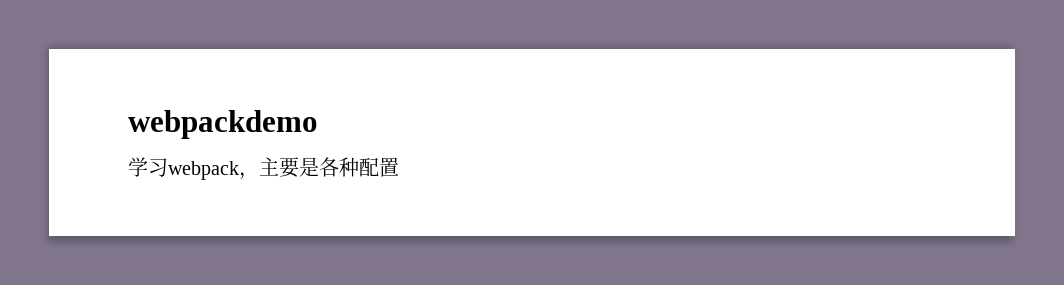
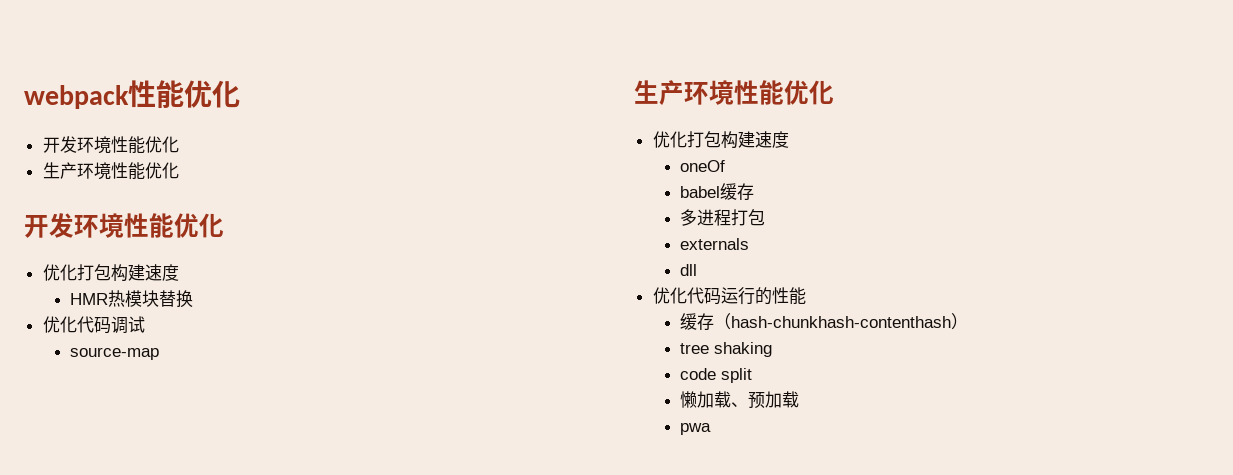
[128,110,318,139] [128,157,399,180] webpackdemo // 学习webpack，主要是各种配置 -> [24,80,240,109] [42,136,179,154] [42,162,179,180] [24,213,224,238] [42,264,179,282] [70,290,194,308] [42,316,145,334] [70,347,160,360] [634,80,834,106] [652,131,789,149] [680,160,726,172] [680,183,755,200] [680,209,766,226] [680,238,750,250] [680,264,698,276] [652,287,806,305] [680,313,969,330] [680,342,773,357] [680,368,753,383] [680,391,800,409] [680,423,712,435] webpack性能优化 // 开发环境性能优化 // 生产环境性能优化 // 开发环境性能优化 // 优化打包构建速度 // HMR热模块替换 // 优化代码调试 // source-map // 生产环境性能优化 // 优化打包构建速度 // oneOf // babel缓存 // 多进程打包 // externals // dll // 优化代码运行的性能 // 缓存（hash-chunkhash-contenthash） // tree shaking // code split // 懒加载、预加载 // pwa

